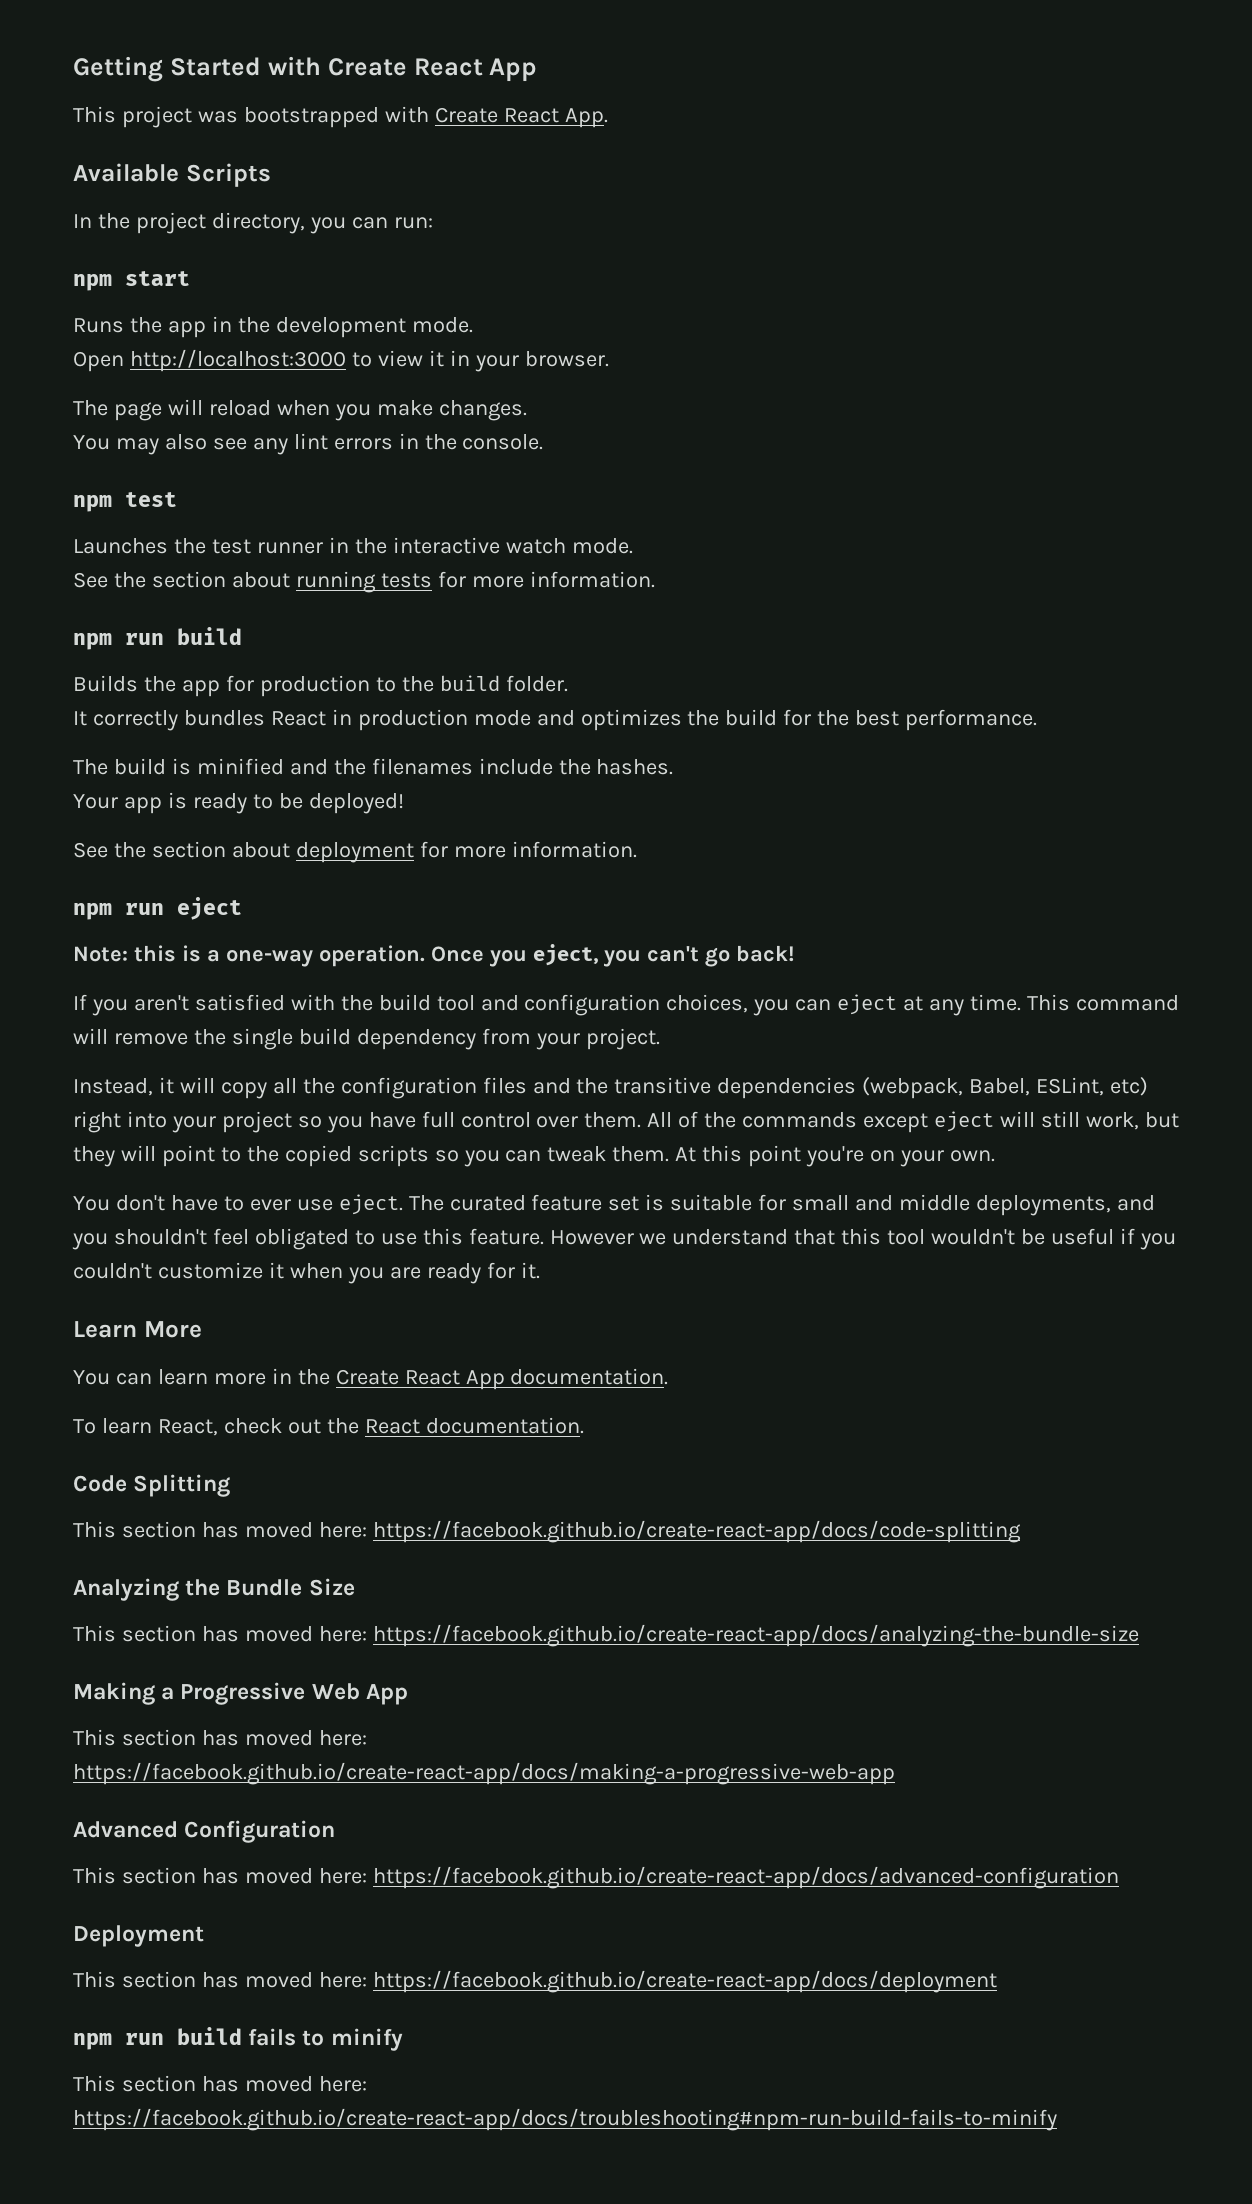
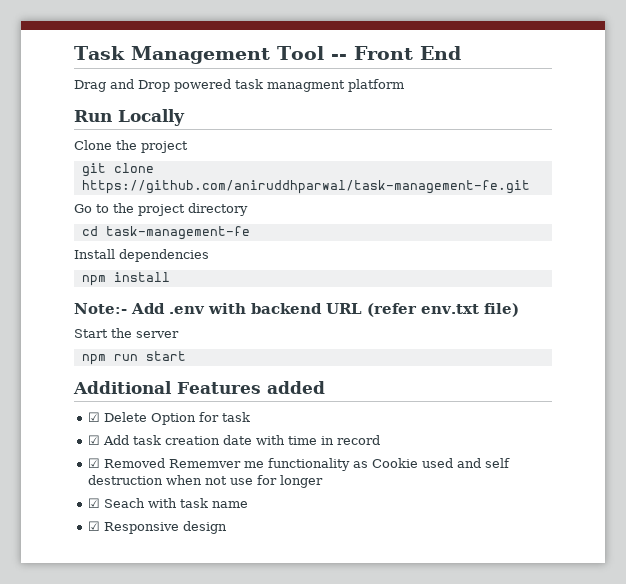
[73,56,538,82] [73,106,608,128] [73,163,271,187] [73,212,433,234] [73,271,190,291] [73,316,473,338] [73,349,609,372] [73,399,527,421] [73,433,544,455] [73,492,177,512] [73,537,633,554] [73,571,655,593] [73,627,242,650] [73,675,568,697] [73,709,1038,731] [73,758,674,775] [73,792,404,814] [73,841,637,863] [73,897,242,920] [73,944,795,967] [73,994,1179,1016] [73,1028,660,1050] [73,1077,1149,1099] [73,1111,1179,1133] [73,1145,995,1167] [73,1194,1155,1216] [72,1228,1176,1250] [73,1262,540,1284] [73,1321,202,1338] [73,1368,669,1390] [73,1417,584,1436] [73,1474,231,1497] [73,1520,1021,1543] [73,1578,355,1601] [73,1624,1139,1647] [73,1682,408,1705] [73,1729,367,1746] [73,1762,895,1785] [73,1820,336,1843] [73,1866,1119,1889] [73,1925,204,1947] [73,1970,997,1993] [73,2027,403,2051] [73,2075,367,2092] [73,2108,1057,2131] Getting Started with Create React App // This project was bootstrapped with Create React App. // Available Scripts // In the project directory, you can run: // npm start // Runs the app in the development mode. // Open http://localhost:3000 to view it in your browser. // The page will reload when you make changes. // You may also see any lint errors in the console. // npm test // Launches the test runner in the interactive watch mode. // See the section about running tests for more information. // npm run build // Builds the app for production to the build folder. // It correctly bundles React in production mode and optimizes the build for the best performance. // The build is minified and the filenames include the hashes. // Your app is ready to be deployed! // See the section about deployment for more information. // npm run eject // Note: this is a one-way operation. Once you eject, you can't go back! // If you aren't satisfied with the build tool and configuration choices, you can eject at any time. This command will remove the single build dependency from your project. // Instead, it will copy all the configuration files and the transitive dependencies (webpack, Babel, ESLint, etc) right into your project so you have full control over them. All of the commands except eject will still work, but they will point to the copied scripts so you can tweak them. At this point you're on your own. // You don't have to ever use eject. The curated feature set is suitable for small and middle deployments, and you shouldn't feel obligated to use this feature. However we understand that this tool wouldn't be useful if you couldn't customize it when you are ready for it. // Learn More // You can learn more in the Create React App documentation. // To learn React, check out the React documentation. // Code Splitting // This section has moved here: https://facebook.github.io/create-react-app/docs/code-splitting // Analyzing the Bundle Size // This section has moved here: https://facebook.github.io/create-react-app/docs/analyzing-the-bundle-size // Making a Progressive Web App // This section has moved here: https://facebook.github.io/create-react-app/docs/making-a-progressive-web-app // Advanced Configuration // This section has moved here: https://facebook.github.io/create-react-app/docs/advanced-configuration // Deployment // This section has moved here: https://facebook.github.io/create-react-app/docs/deployment // npm run build fails to minify // This section has moved here: https://facebook.github.io/create-react-app/docs/troubleshooting#npm-run-build-fails-to-minify -> [74,46,461,64] [74,79,404,92] [74,109,185,126] [74,140,188,153] [81,163,154,177] [81,180,530,194] [74,203,248,216] [81,226,250,240] [74,249,209,262] [81,272,170,286] [74,303,519,317] [74,328,179,338] [81,351,186,365] [73,381,325,394] [88,412,251,425] [88,435,381,445] [88,458,511,471] [88,475,324,488] [88,498,249,508] [88,521,228,534] Task Management Tool -- Front End // Drag and Drop powered task managment platform // Run Locally // Clone the project // git clone https://github.com/aniruddhparwal/task-management-fe.git // Go to the project directory // cd task-management-fe // Install dependencies // npm install // Note:- Add .env with backend URL (refer env.txt file) // Start the server // npm run start // Additional Features added // ☑ Delete Option for task // ☑ Add task creation date with time in record // ☑ Removed Rememver me functionality as Cookie used and self destruction when not use for longer // ☑ Seach with task name // ☑ Responsive design

